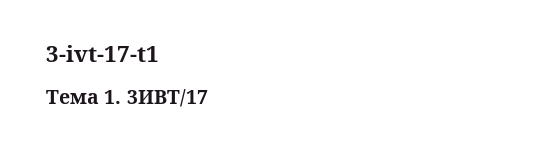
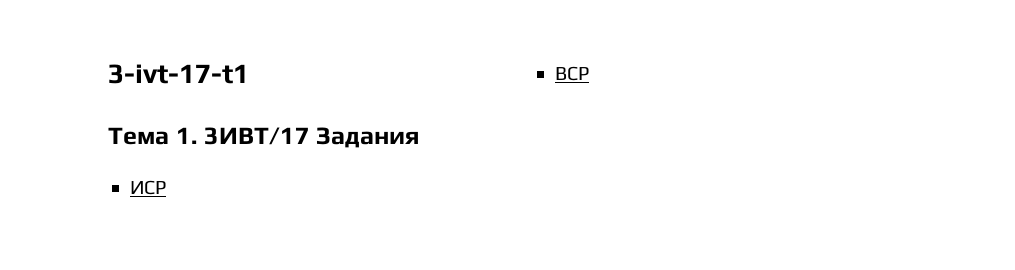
(208, 98) none -> [316,127,421,148] [130,180,166,195] [555,66,589,81] Задания // ИСР // ВСР

